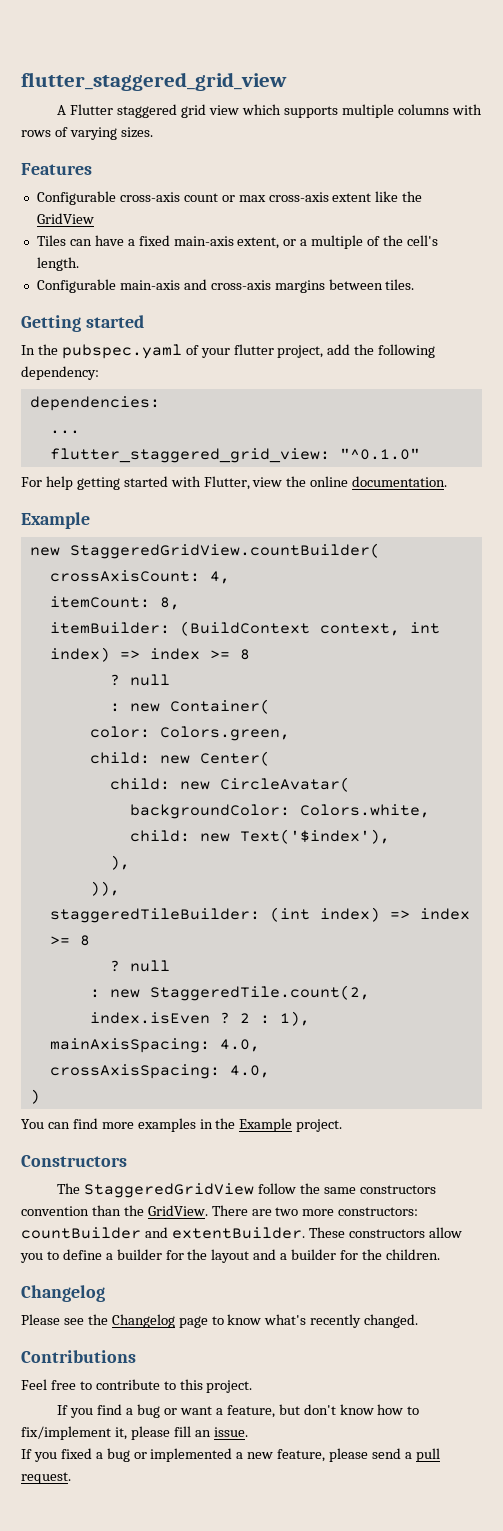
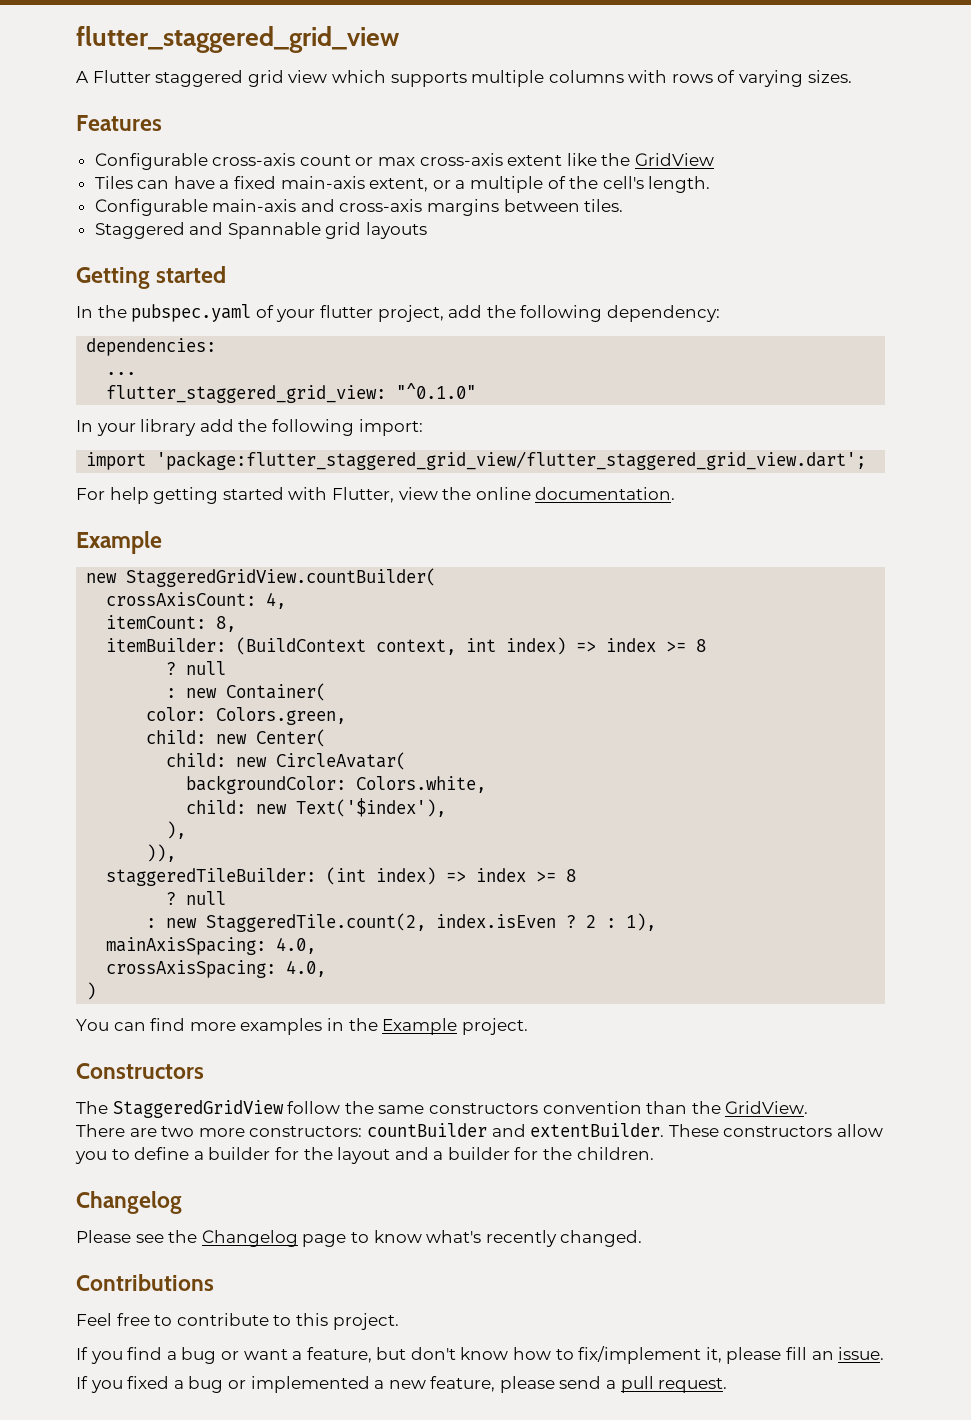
(415, 284) none -> [94,222,428,239] // Staggered and Spannable grid layouts
(420, 454) none -> [76,419,423,436] [86,451,867,470] // In your library add the following import: // import 'package:flutter_staggered_grid_view/flutter_staggered_grid_view.dart';
(208, 1210) none -> (809, 1107) //

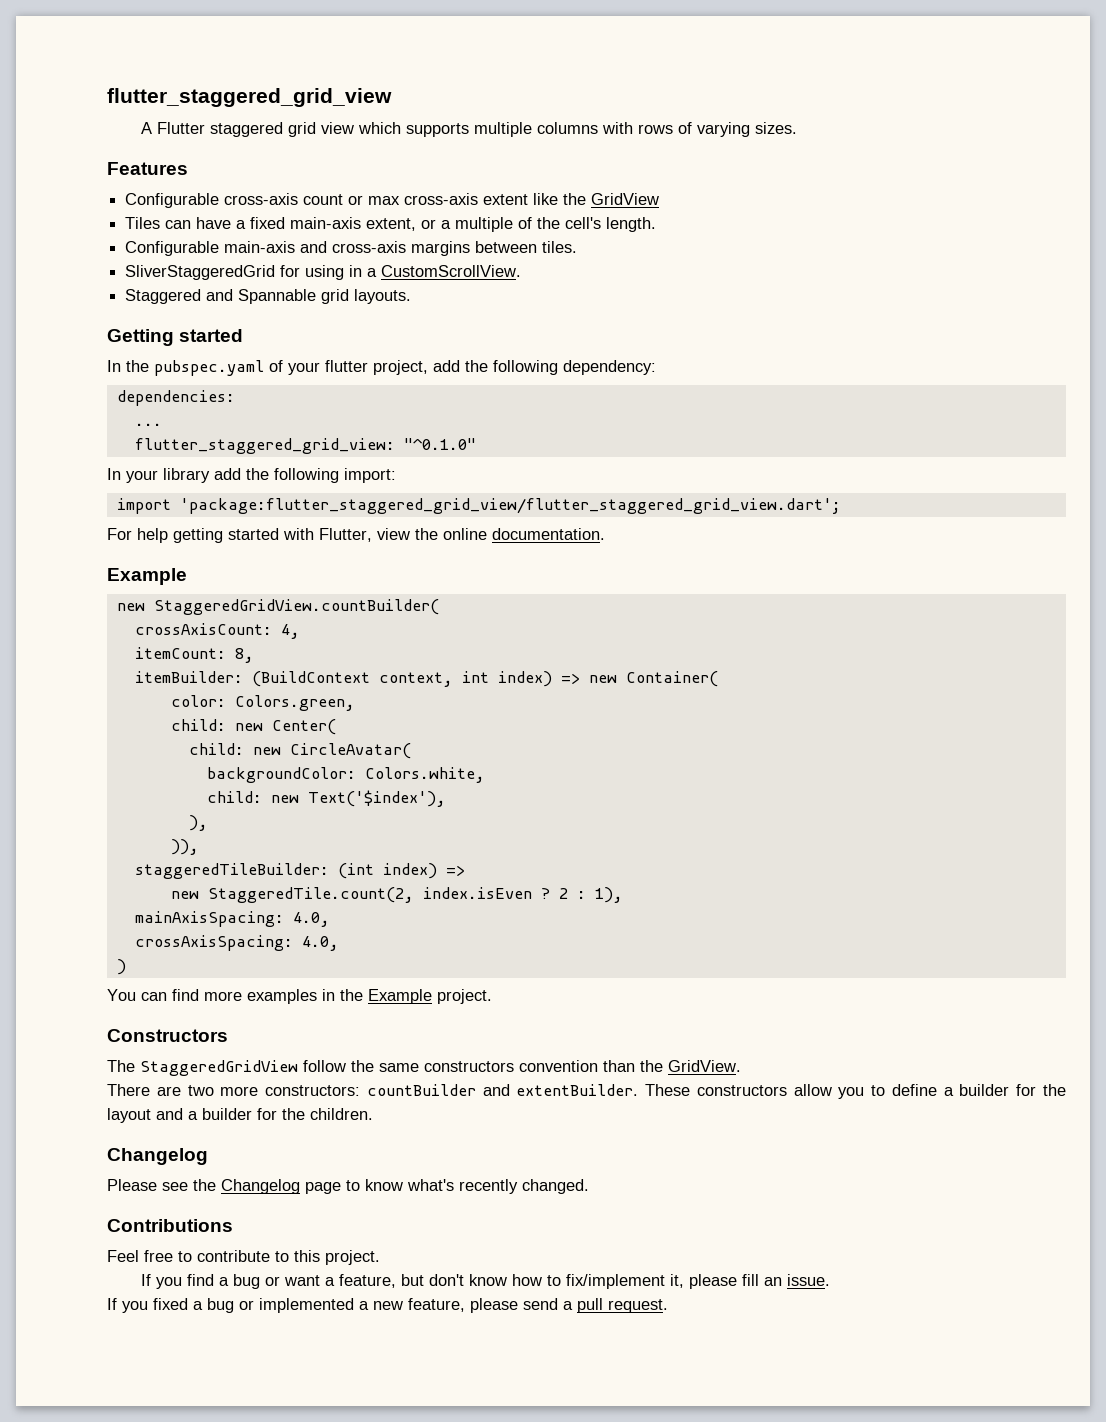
(624, 205) none -> [125,265,522,280] // SliverStaggeredGrid for using in a CustomScrollView.
[366,222,428,239] layouts -> [354,289,412,304] layouts.
[606,638,707,652] [166,661,227,675] [166,688,177,698] index >= 8 // ? null // : -> (580, 678) none
[476,868,577,882] [166,891,227,905] [146,918,157,928] index >= 8 // ? null // : -> (465, 870) //

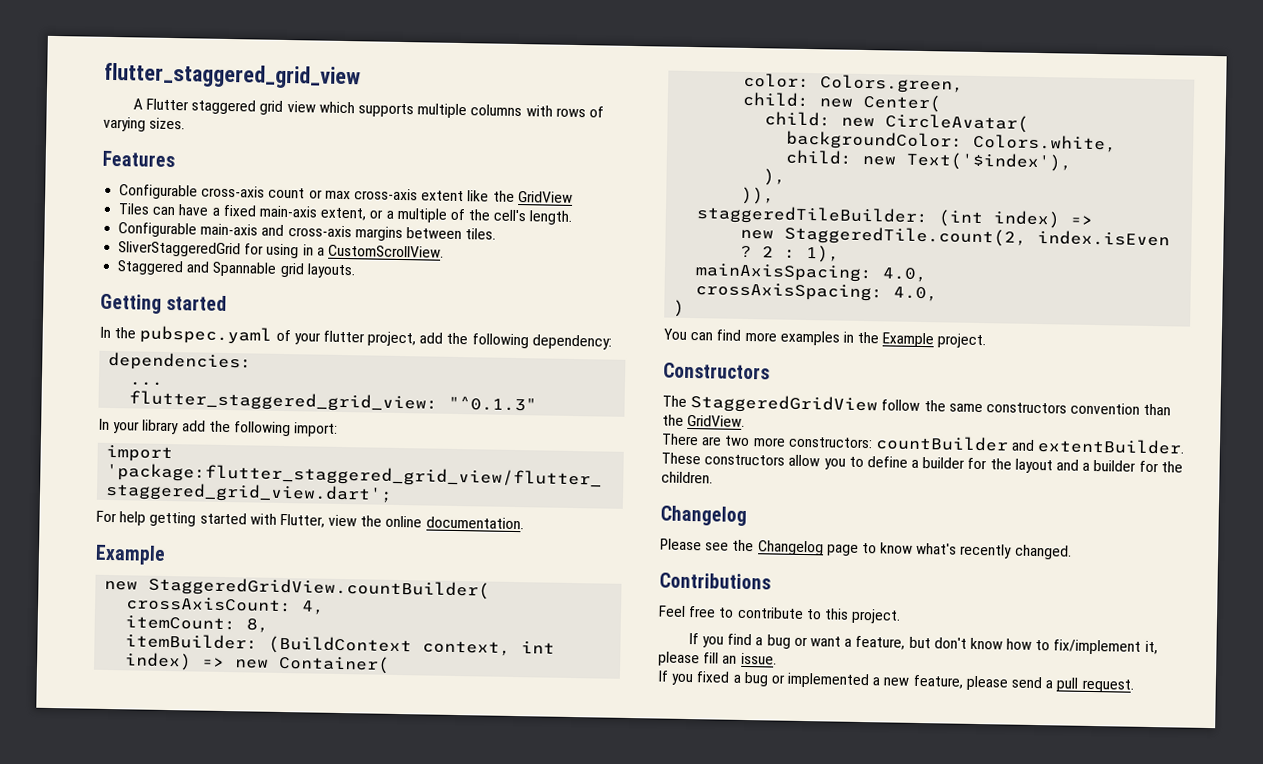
[403,438,476,450] "^0.1.0" -> [448,395,538,412] "^0.1.3"

